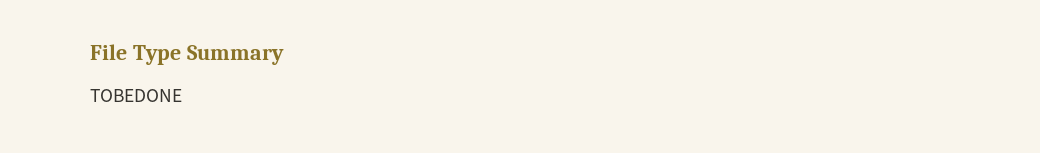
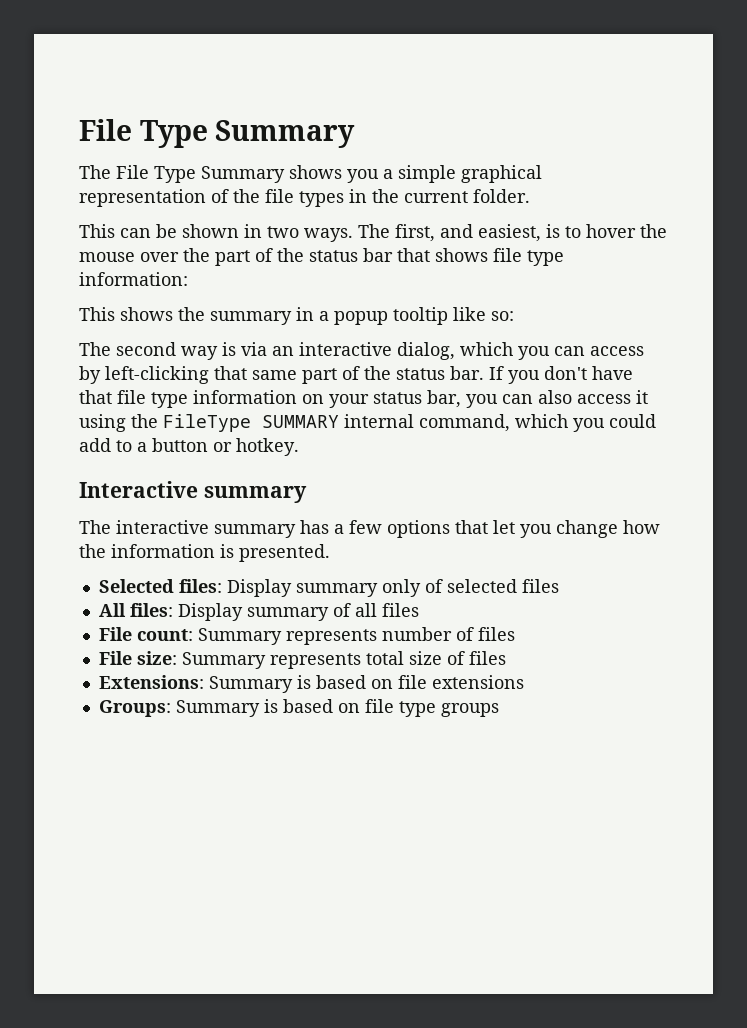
[90,89,182,102] TOBEDONE -> [79,165,542,183] [79,189,530,207] [79,224,667,242] [79,248,564,266] [79,272,188,286] [79,307,514,325] [79,342,644,360] [79,366,633,384] [79,390,648,408] [79,414,656,432] [79,438,299,456] [79,481,307,503] [79,520,660,538] [79,544,330,562] [98,579,559,597] [98,603,419,621] [98,627,515,645] [98,651,506,669] [98,675,524,693] [98,699,499,717] The File Type Summary shows you a simple graphical representation of the file types in the current folder. // This can be shown in two ways. The first, and easiest, is to hover the mouse over the part of the status bar that shows file type information: // This shows the summary in a popup tooltip like so: // The second way is via an interactive dialog, which you can access by left-clicking that same part of the status bar. If you don't have that file type information on your status bar, you can also access it using the FileType SUMMARY internal command, which you could add to a button or hotkey. // Interactive summary // The interactive summary has a few options that let you change how the information is presented. // Selected files: Display summary only of selected files // All files: Display summary of all files // File count: Summary represents number of files // File size: Summary represents total size of files // Extensions: Summary is based on file extensions // Groups: Summary is based on file type groups

